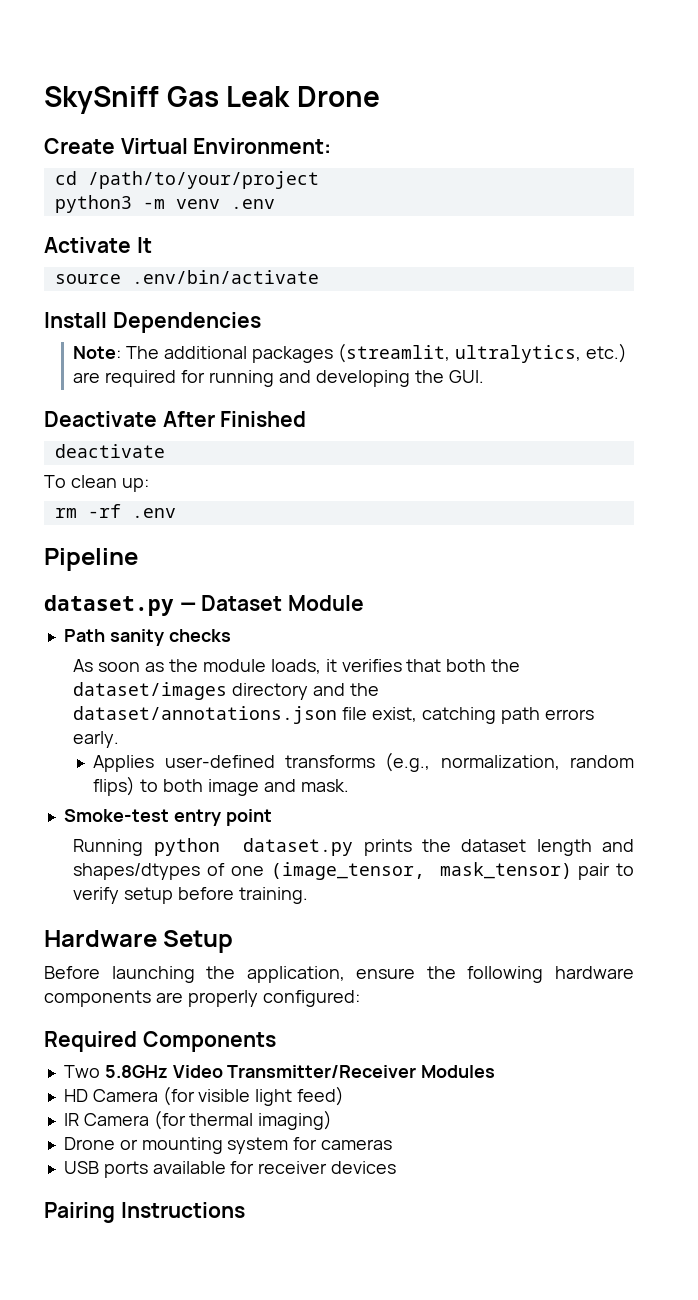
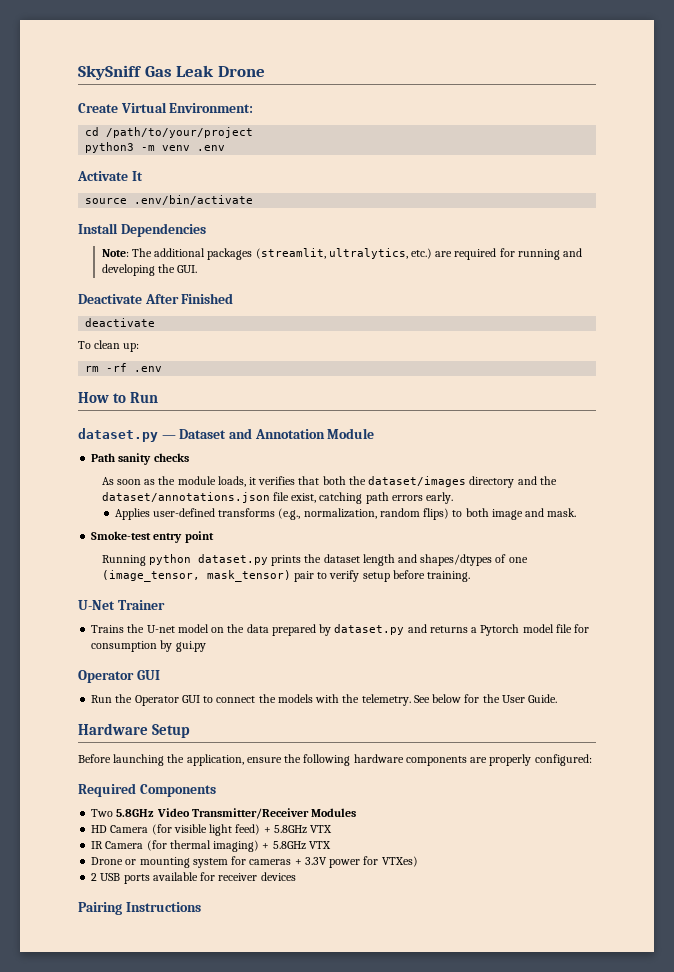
[44,548,138,571] Pipeline -> [78,392,159,403] How to Run
(283, 603) none -> [228,428,325,439] and Annotation
(309, 895) none -> [78,600,165,610] [91,624,590,636] [91,640,206,652] [78,670,160,683] [91,694,558,706] // U-Net Trainer // Trains the U-net model on the data prepared by dataset.py and returns a Pytorch model file for consumption by gui.py // Operator GUI // Run the Operator GUI to connect the models with the telemetry. See below for the User Guide.
(345, 1096) none -> [263,825,333,834] + 5.8GHz VTX
(333, 1120) none -> [262,841,331,850] + 5.8GHz VTX
(393, 1144) // -> [294,856,418,868] [91,873,98,881] + 3.3V power for VTXes) // 2

